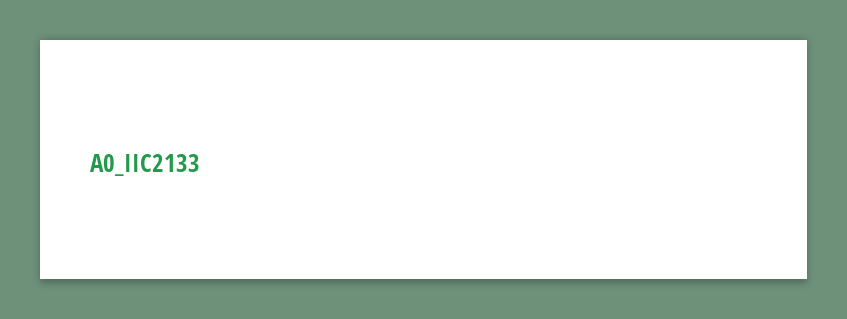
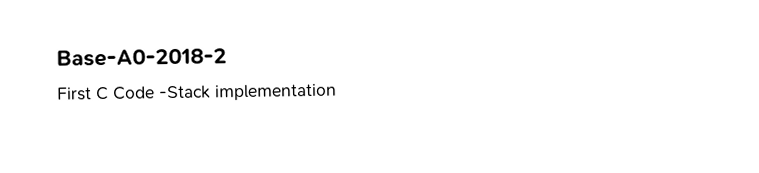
[90,154,200,176] A0_IIC2133 -> [56,48,227,67] [56,83,337,101] Base-A0-2018-2 // First C Code -Stack implementation

